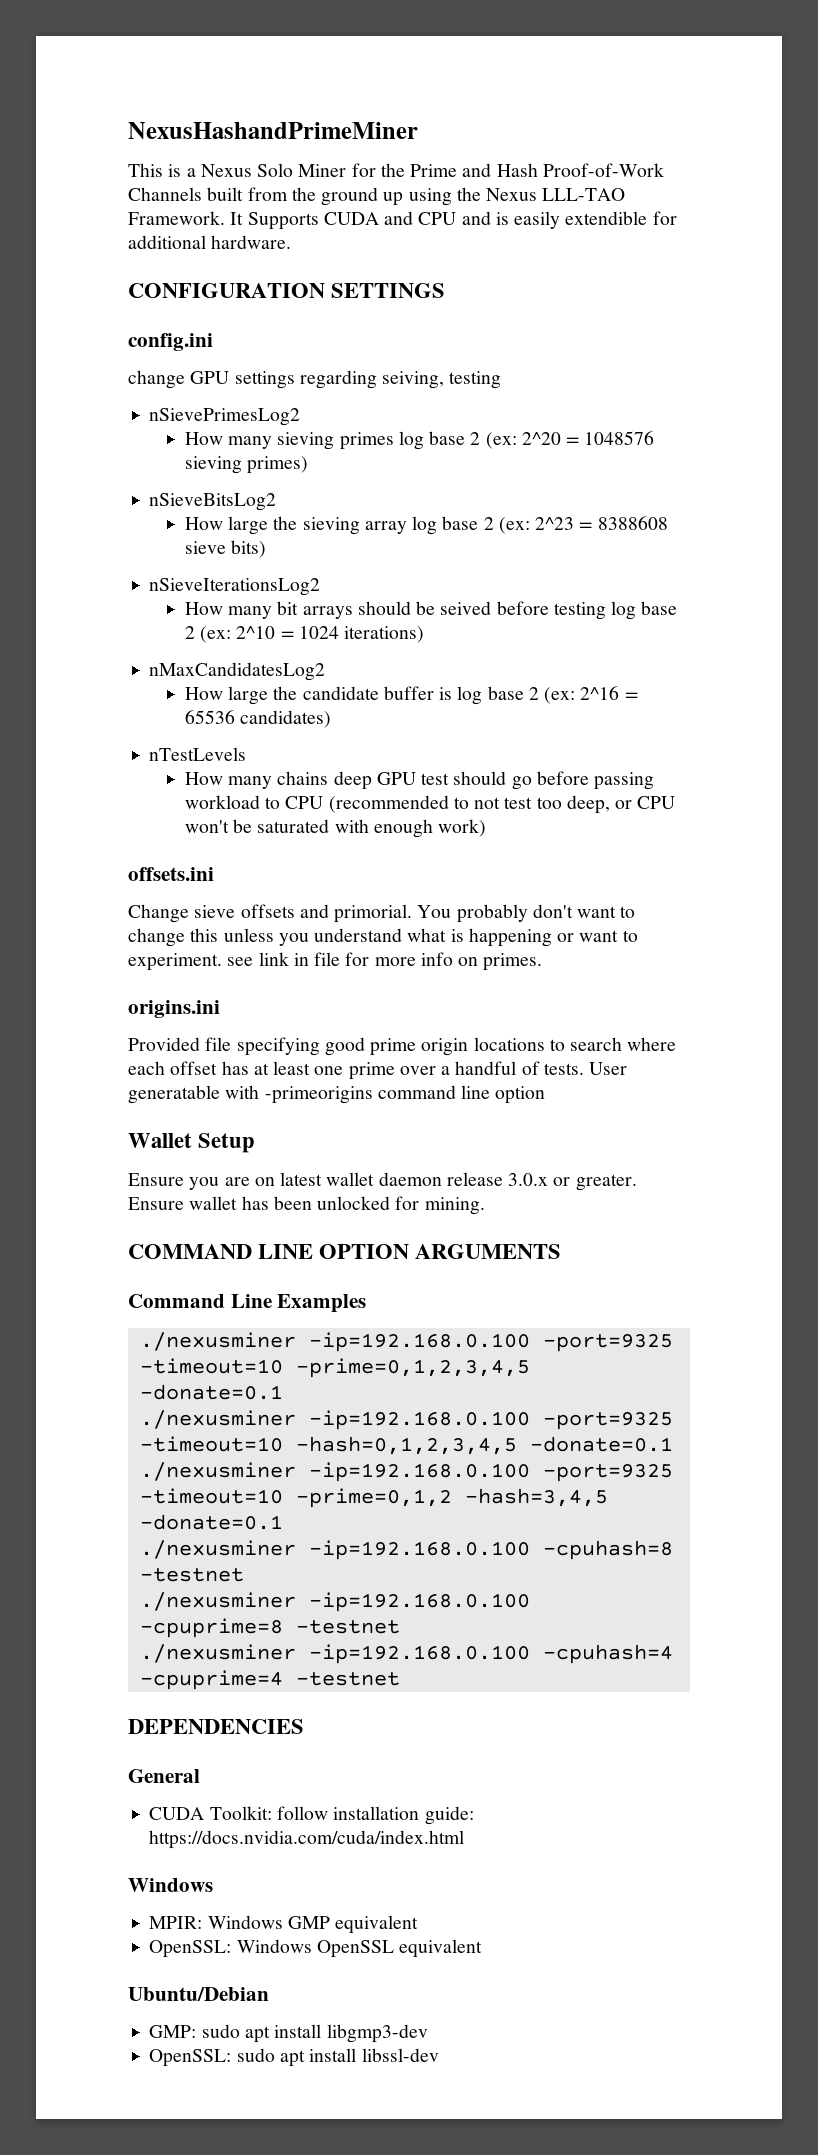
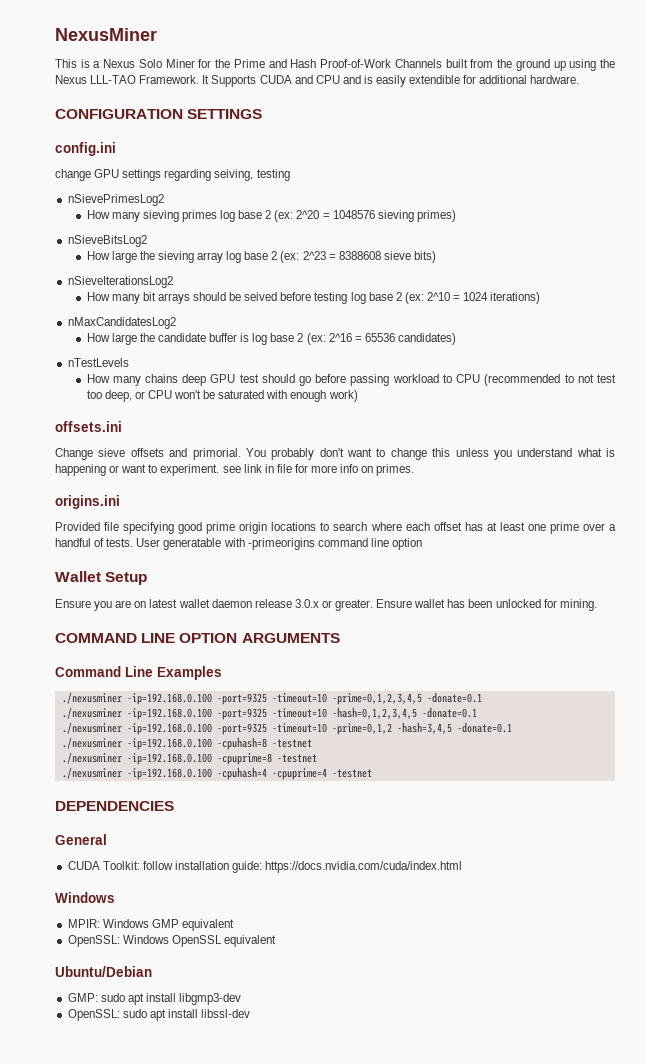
[128,122,418,139] NexusHashandPrimeMiner -> [55,28,157,41] NexusMiner

